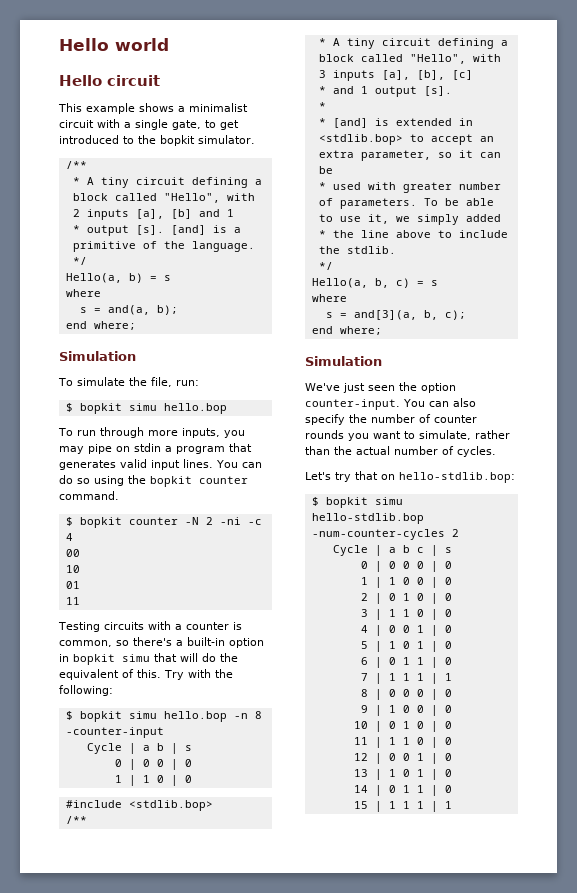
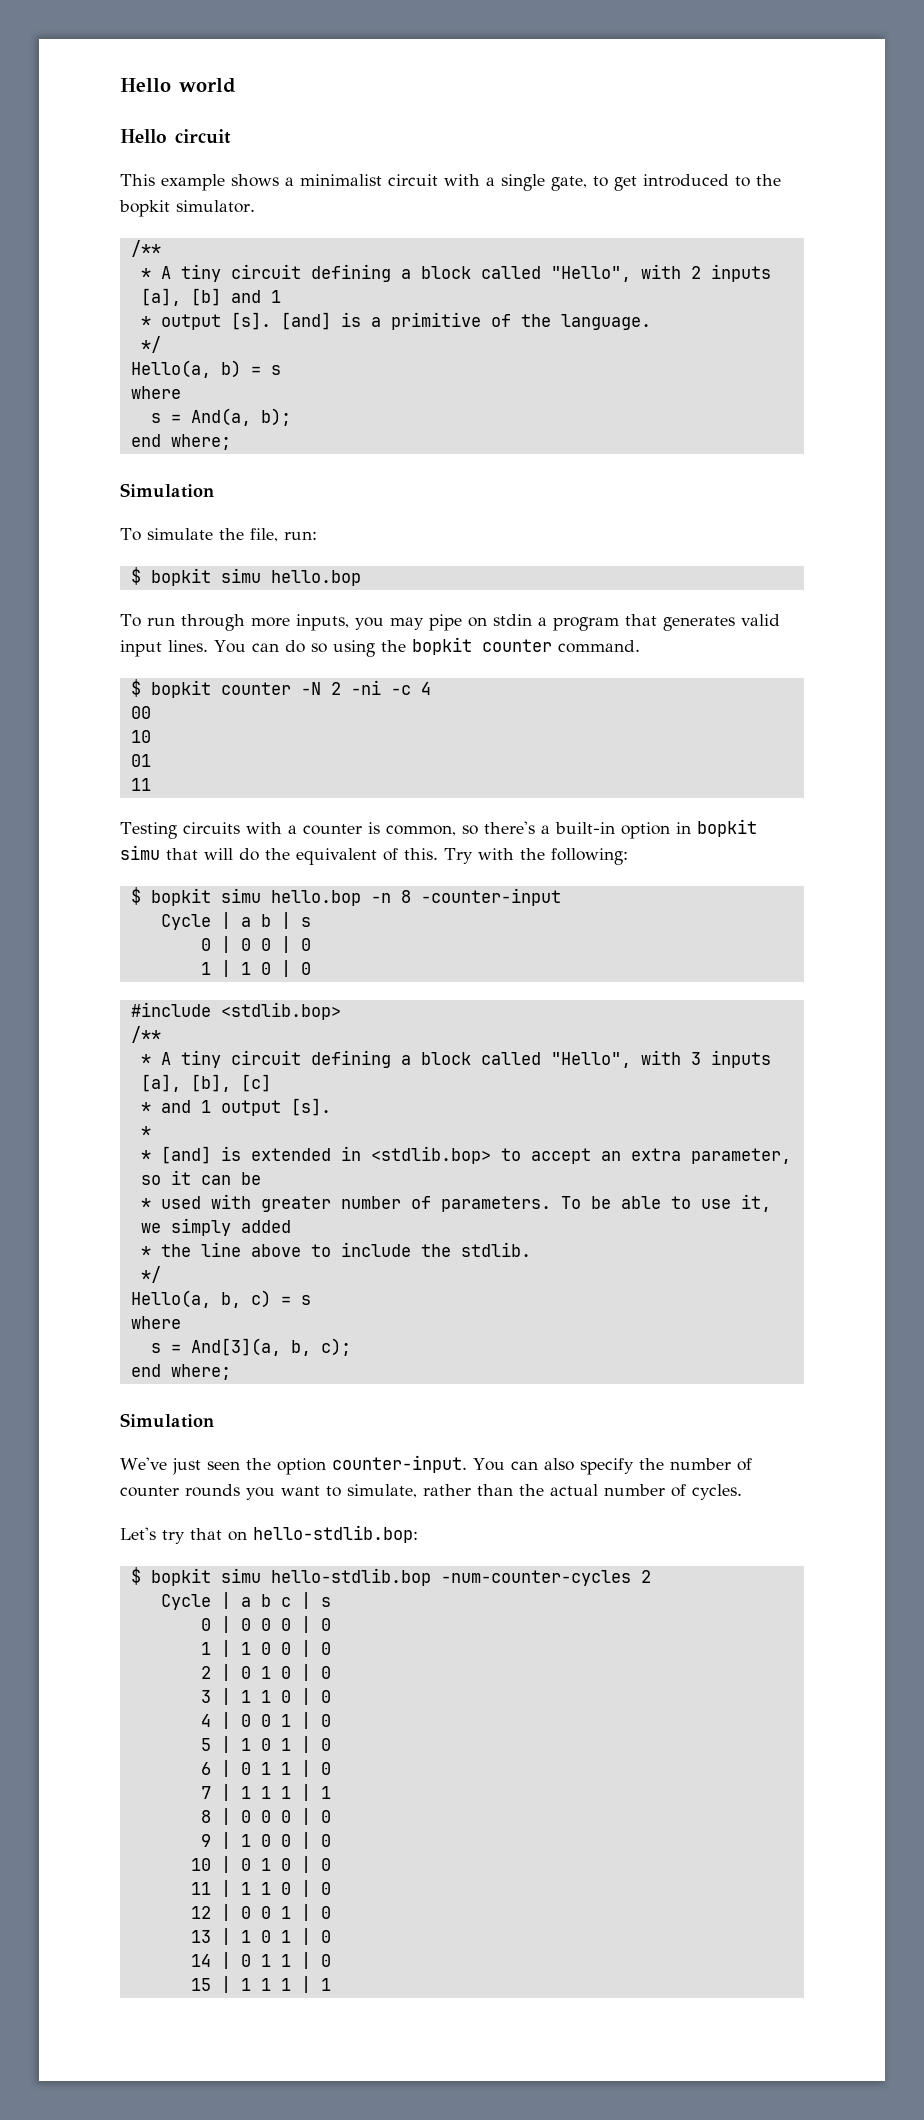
[107,305,150,315] and(a, -> [190,408,251,426] And(a,
[353,310,417,320] and[3](a, -> [190,1338,281,1356] And[3](a,

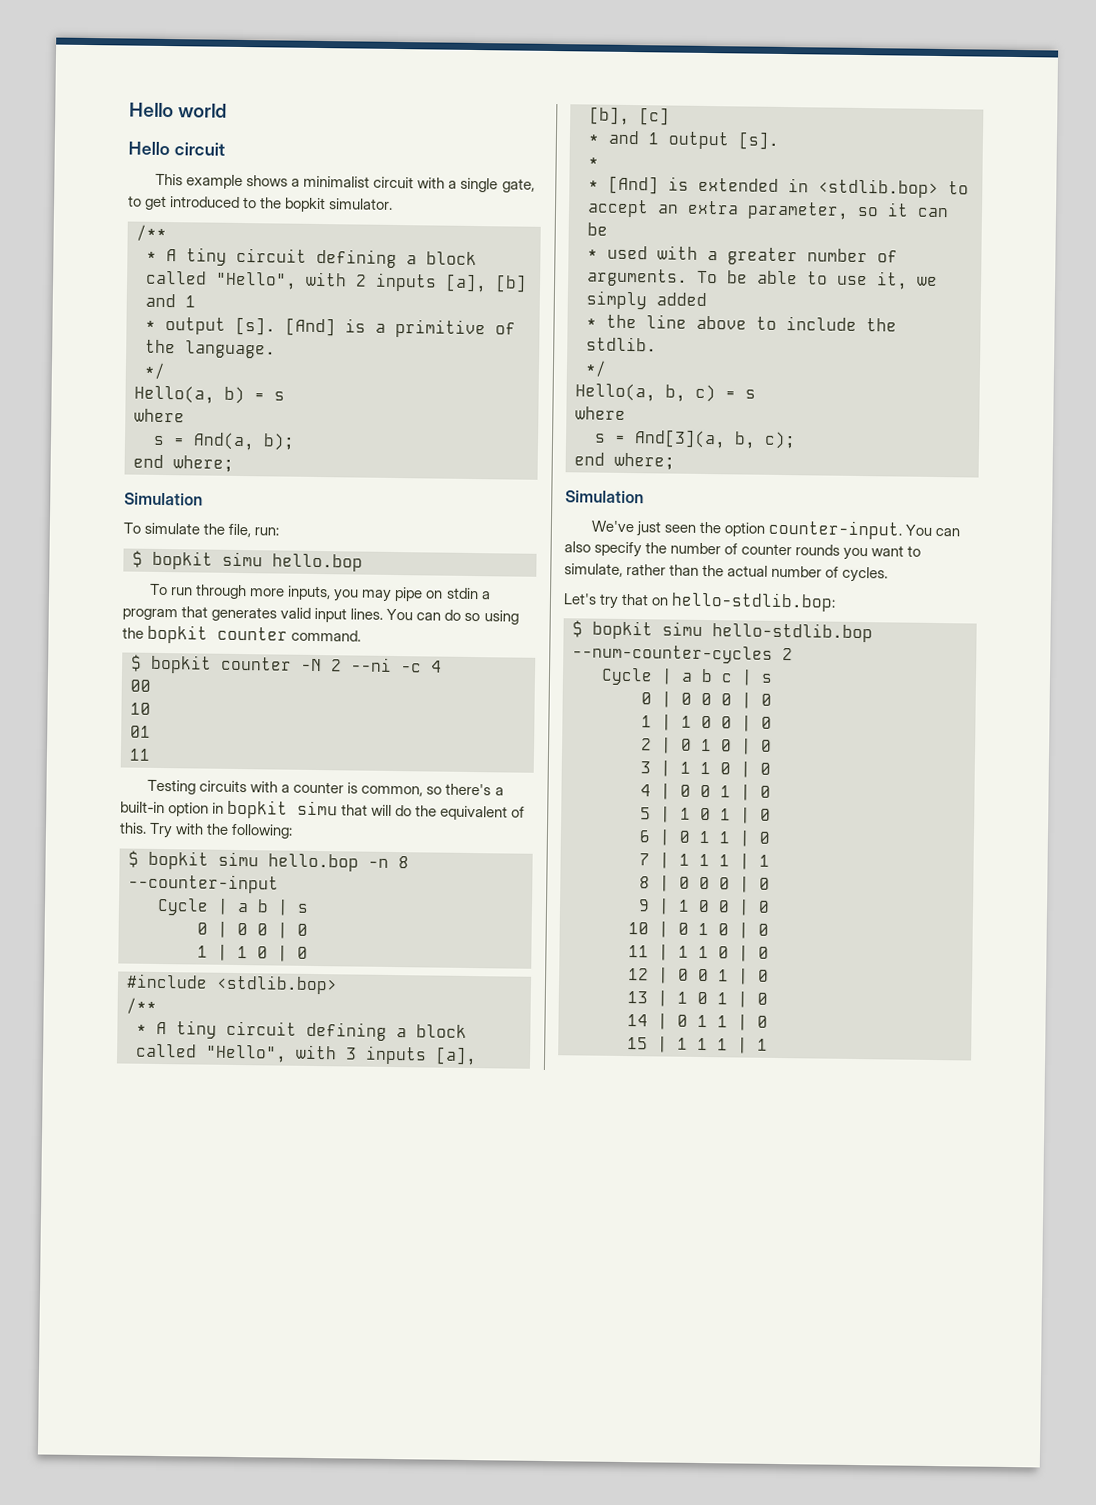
[280,312,331,330] [and] -> [285,317,336,337] [And]
[350,680,381,695] -ni -> [351,657,392,672] --ni
[420,888,561,906] -counter-input -> [128,873,279,894] --counter-input
[160,1146,211,1164] [and] -> [608,175,659,195] [And]
(251, 1201) none -> [707,251,718,261] a
[440,1196,551,1212] parameters. -> [587,268,688,287] arguments.
[440,1570,631,1586] -num-counter-cycles -> [572,644,773,664] --num-counter-cycles

